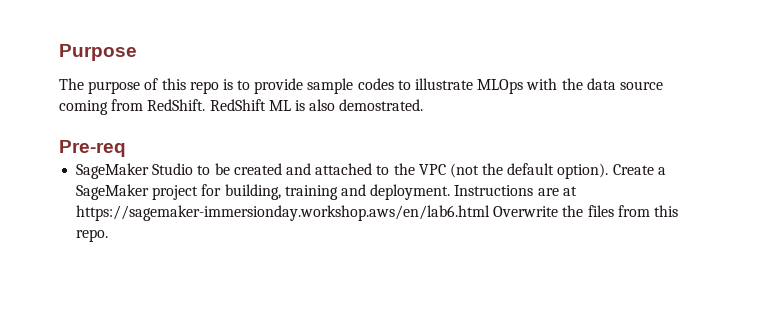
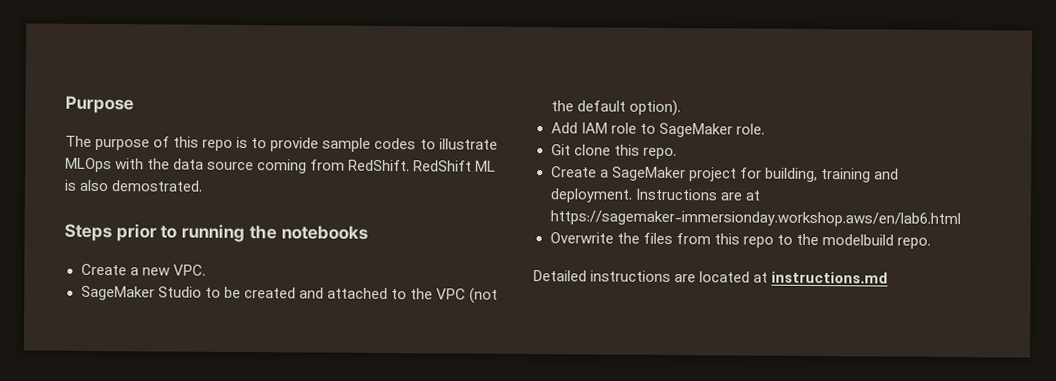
[59,140,126,157] Pre-req -> [64,223,368,243] [80,263,206,276] Steps prior to running the notebooks // Create a new VPC.
(609, 171) none -> [550,122,765,138] [550,144,677,160] // Add IAM role to SageMaker role. // Git clone this repo. //
(491, 213) none -> (961, 219) //
[76,229,109,242] repo. -> [742,233,931,249] [533,270,889,284] repo to the modelbuild repo. // Detailed instructions are located at instructions.md

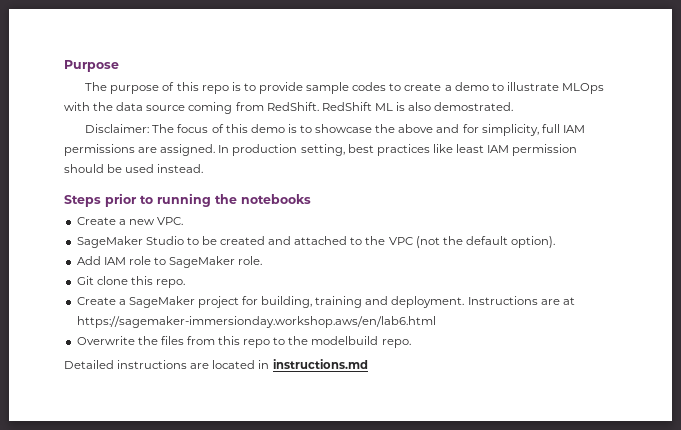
(436, 144) none -> [404,82,504,91] create a demo to
(204, 186) none -> [85,124,585,136] [64,144,578,156] [64,164,204,173] // Disclaimer: The focus of this demo is to showcase the above and for simplicity, full IAM permissions are assigned. In production setting, best practices like least IAM permission should be used instead.
[753,272,769,283] at -> [258,360,270,369] in

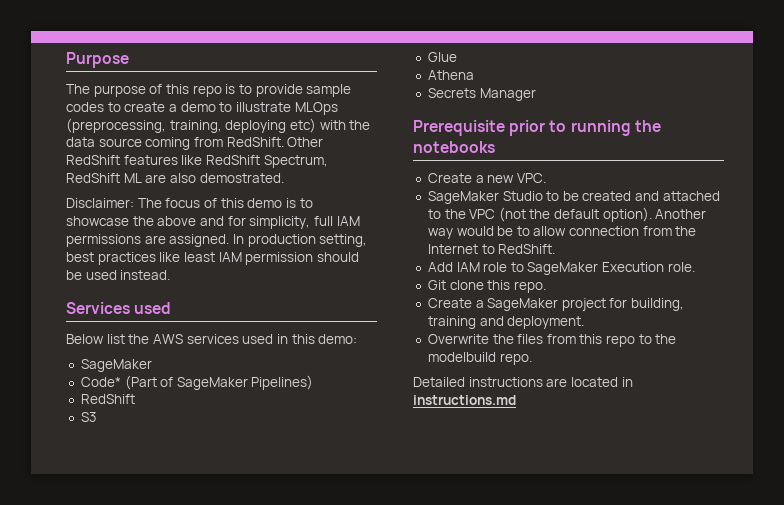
(604, 88) none -> [66,118,316,133] (preprocessing, training, deploying etc)
(319, 106) none -> [287,137,324,147] [66,155,328,168] Other RedShift features like RedShift Spectrum,
[395,102,405,111] is -> [145,174,167,183] are
[64,195,101,207] Steps -> [66,302,172,314] [66,334,358,344] [80,359,152,372] [80,375,314,390] [80,394,135,404] [80,412,96,422] [427,52,457,62] [427,70,474,80] [427,88,536,101] [413,120,505,136] Services used // Below list the AWS services used in this demo: // SageMaker // Code* (Part of SageMaker Pipelines) // RedShift // S3 // Glue // Athena // Secrets Manager // Prerequisite
(556, 242) none -> [655,209,707,219] [427,226,697,239] [427,244,556,254] Another way would be to allow connection from the Internet to RedShift.
(236, 262) none -> [602,262,665,272] Execution
[467,296,575,305] [76,316,436,328] Instructions are at https://sagemaker-immersionday.workshop.aws/en/lab6.html -> (585, 322) none

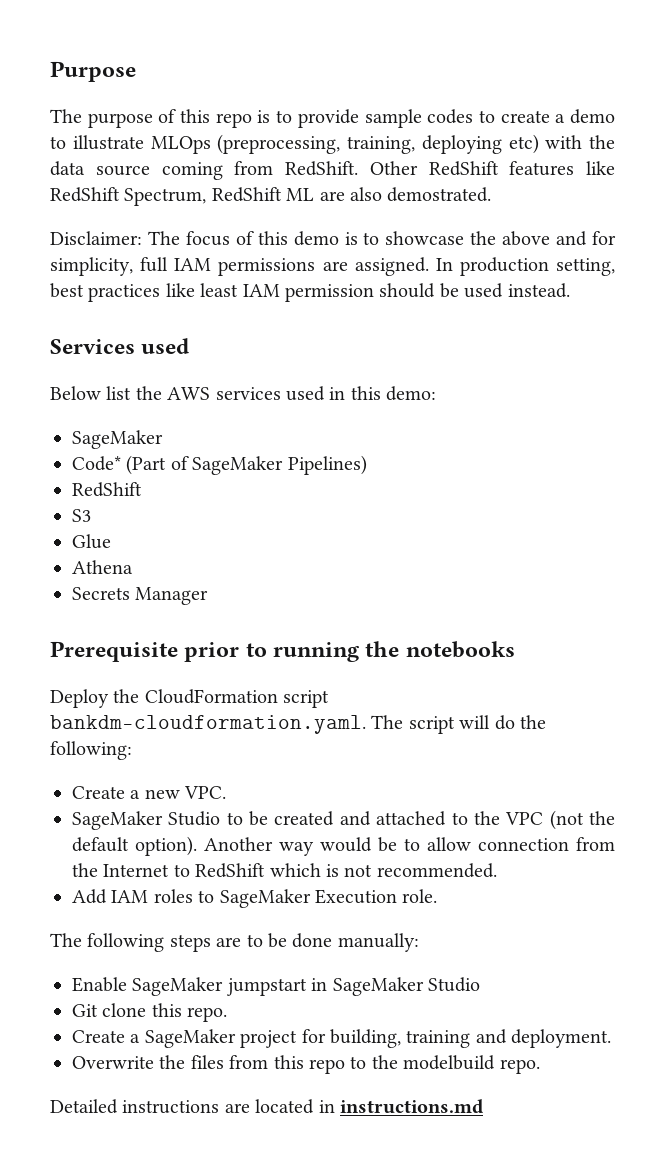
(495, 147) none -> [50,689,330,708] [50,715,546,734] [50,741,132,760] // Deploy the CloudFormation script bankdm-cloudformation.yaml. The script will do the following:
[498,244,556,254] RedShift. -> [195,863,497,878] RedShift which is not recommended.
[483,262,508,272] role -> [153,889,193,903] roles
(695, 267) none -> [50,933,419,952] [72,977,480,996] // The following steps are to be done manually: // Enable SageMaker jumpstart in SageMaker Studio

